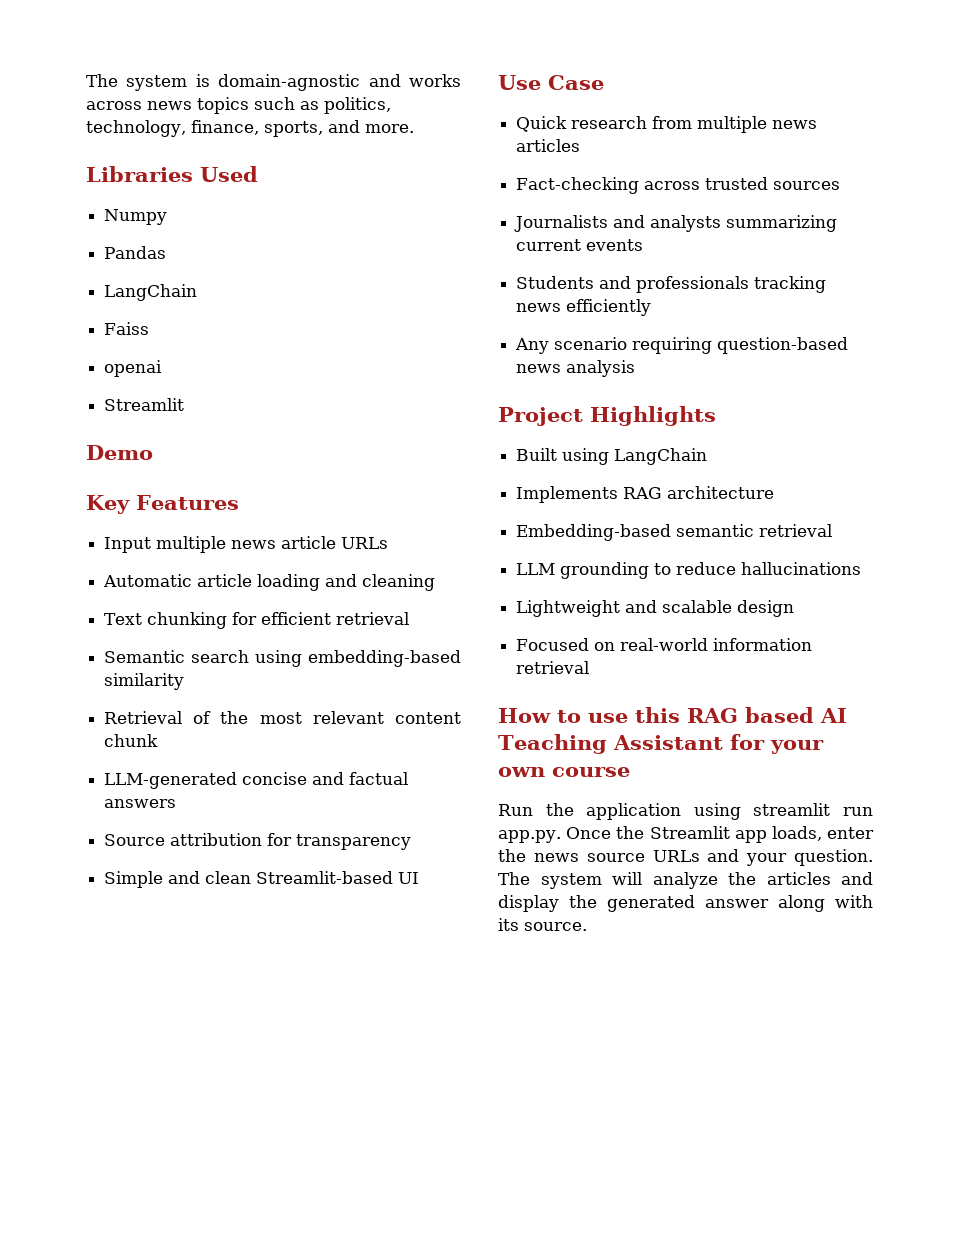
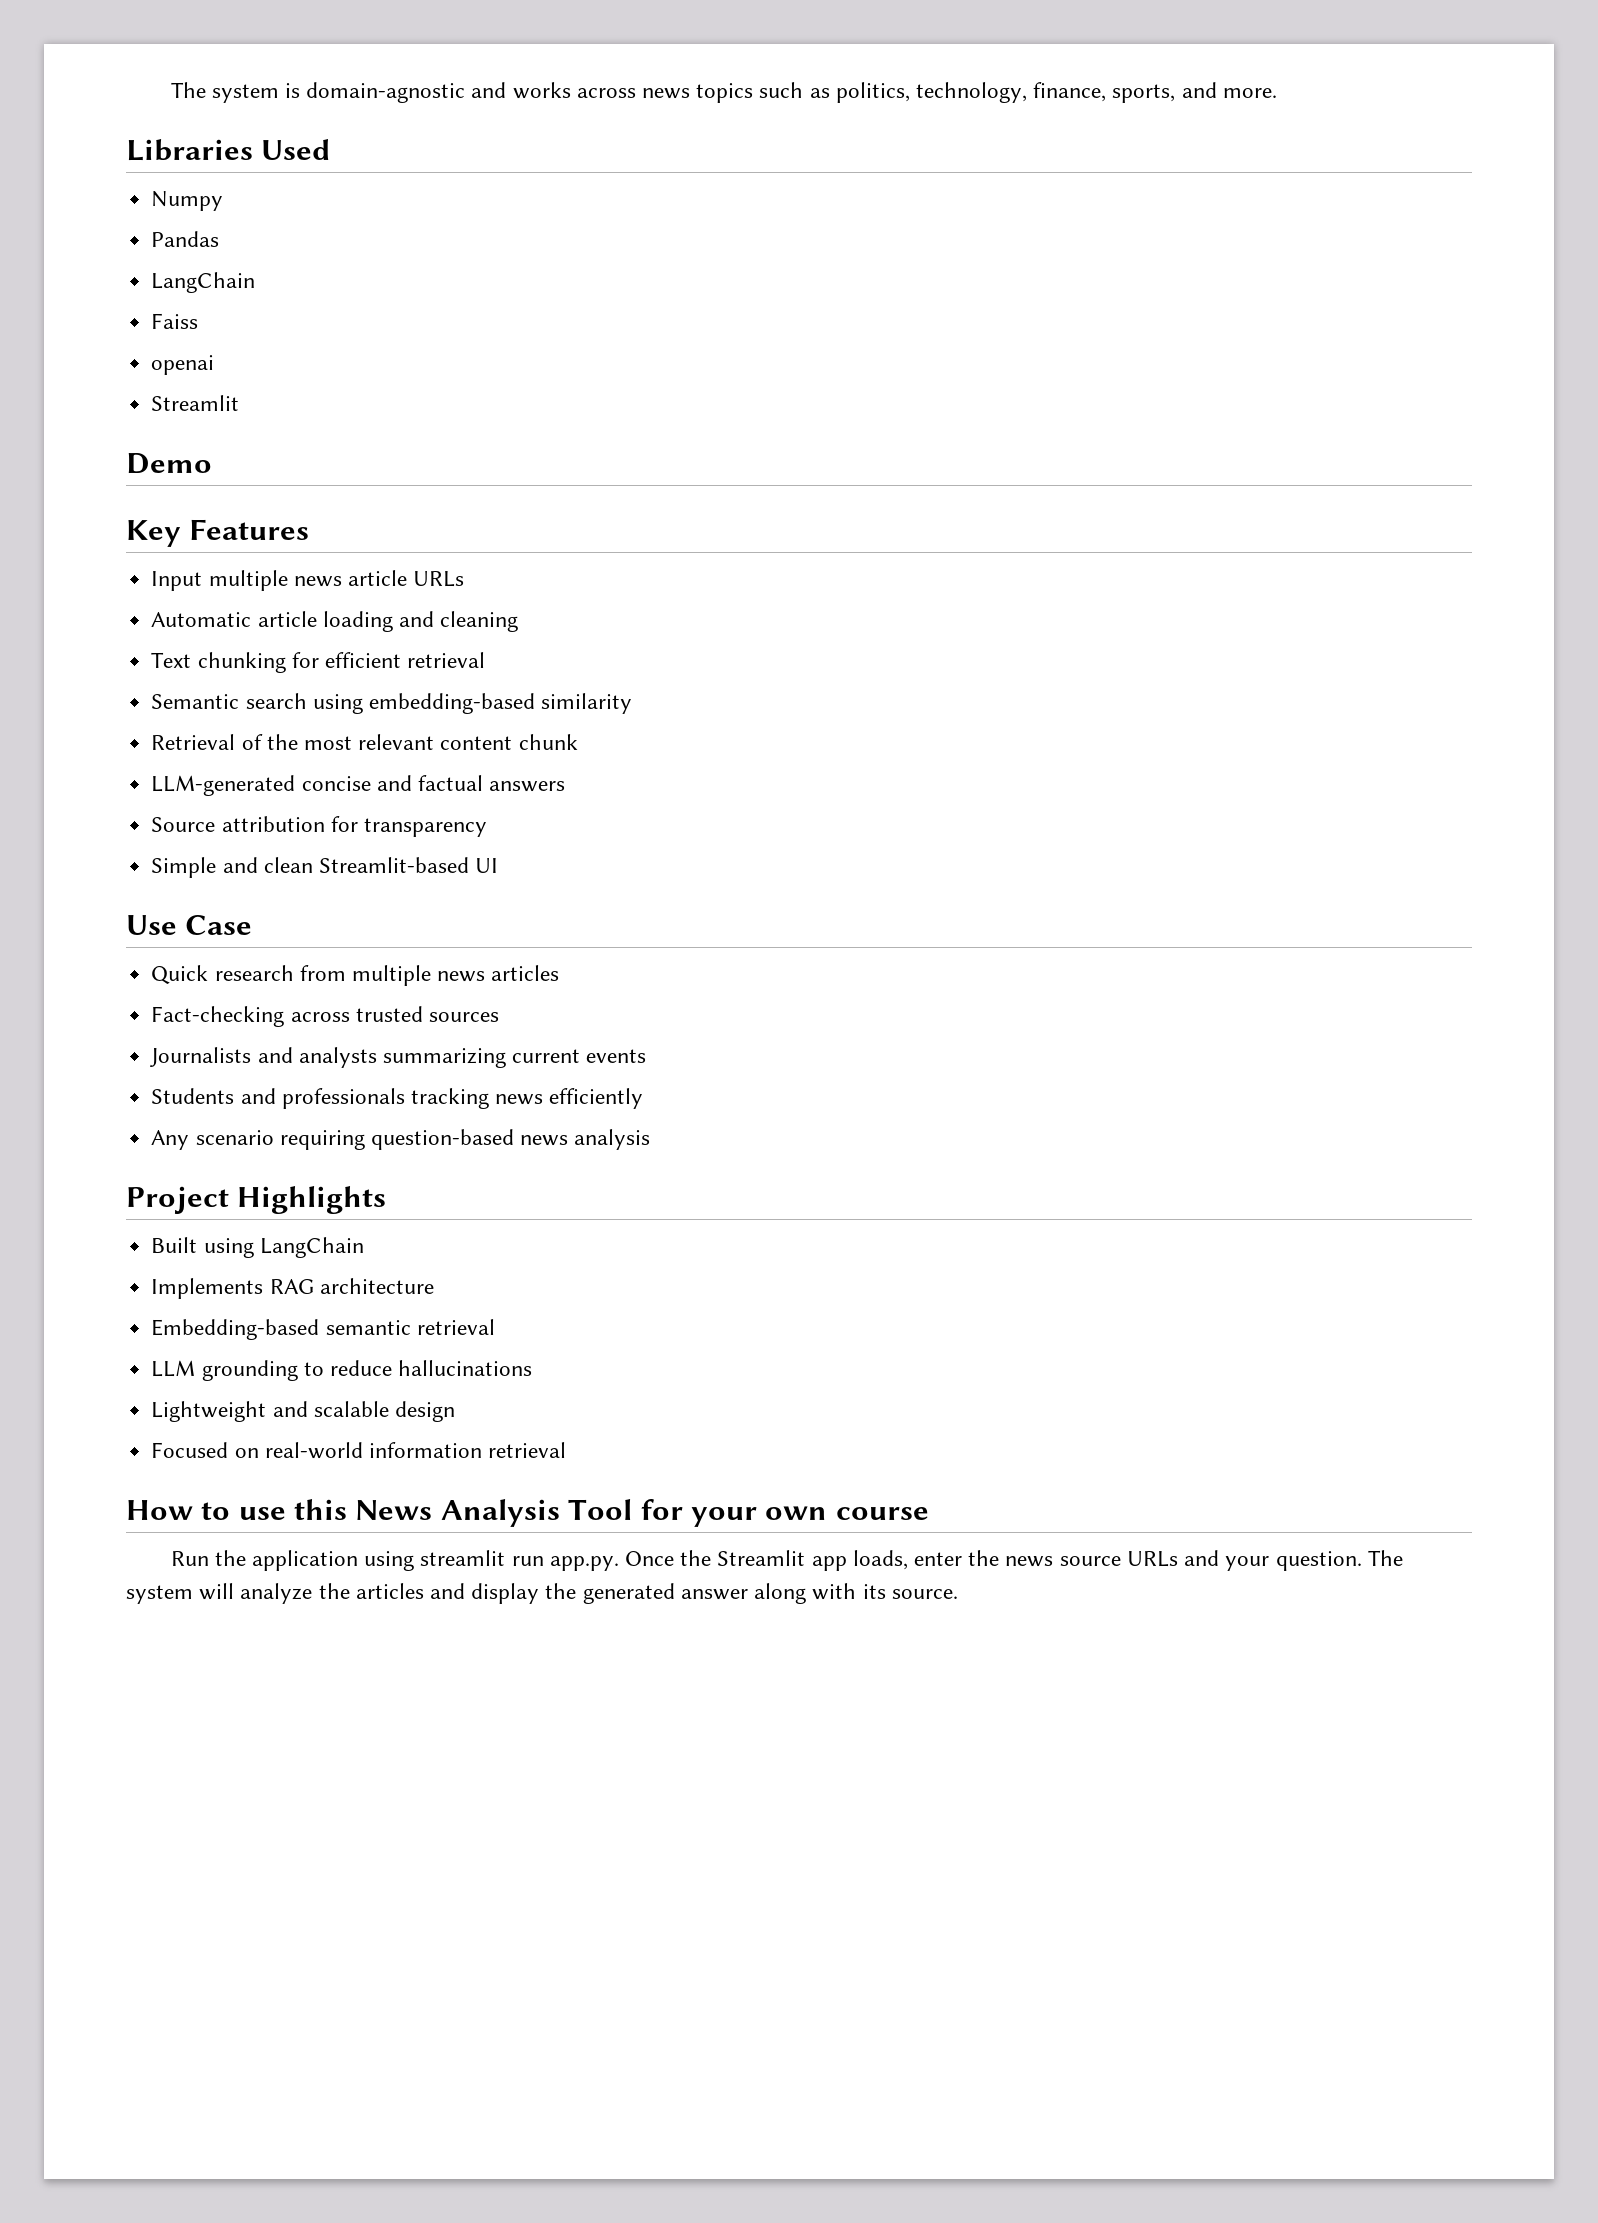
[687,707,847,723] [498,734,723,754] RAG based AI Teaching Assistant -> [355,1499,633,1527] News Analysis Tool

